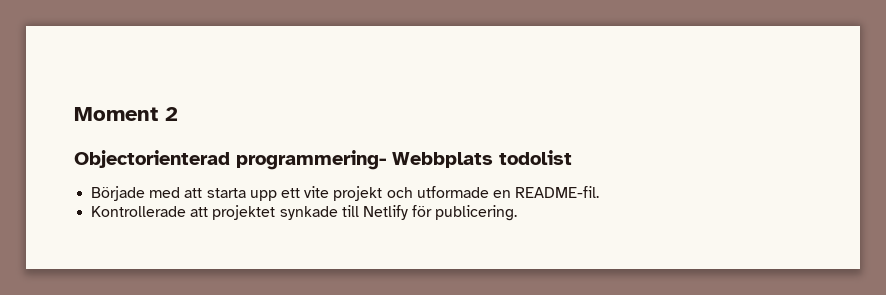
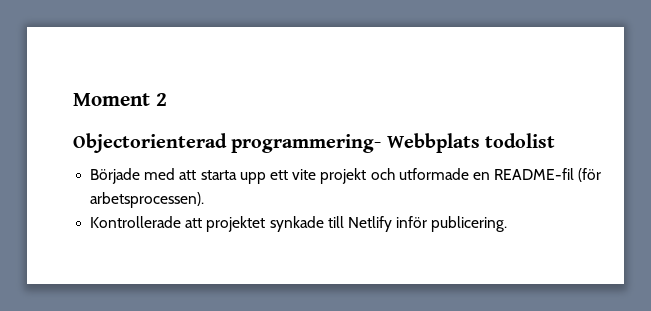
[515,186,600,198] README-fil. -> [494,168,602,182] [90,192,205,208] README-fil (för arbetsprocessen).
[412,205,433,217] för -> [396,216,428,228] inför

